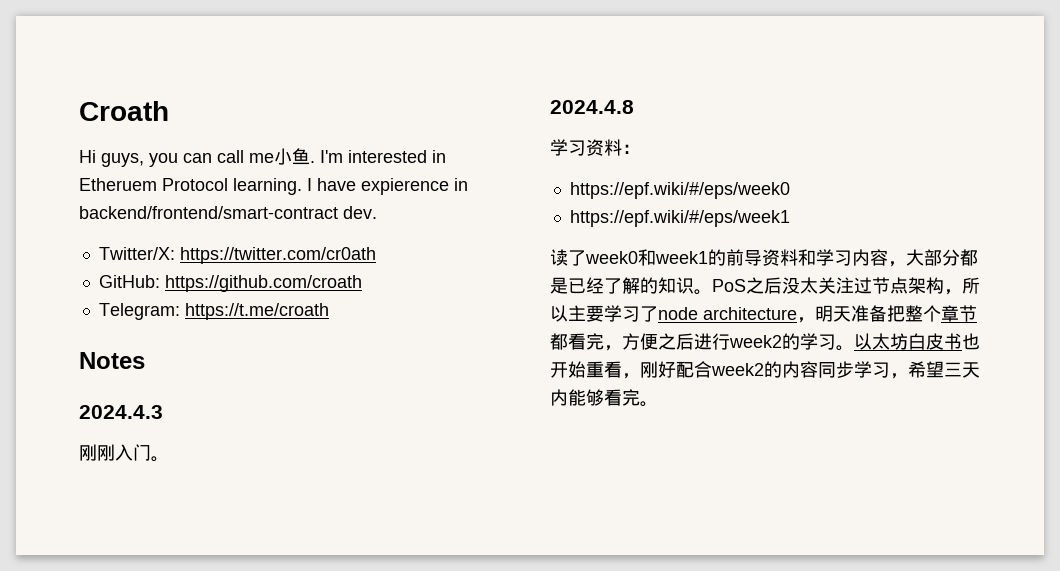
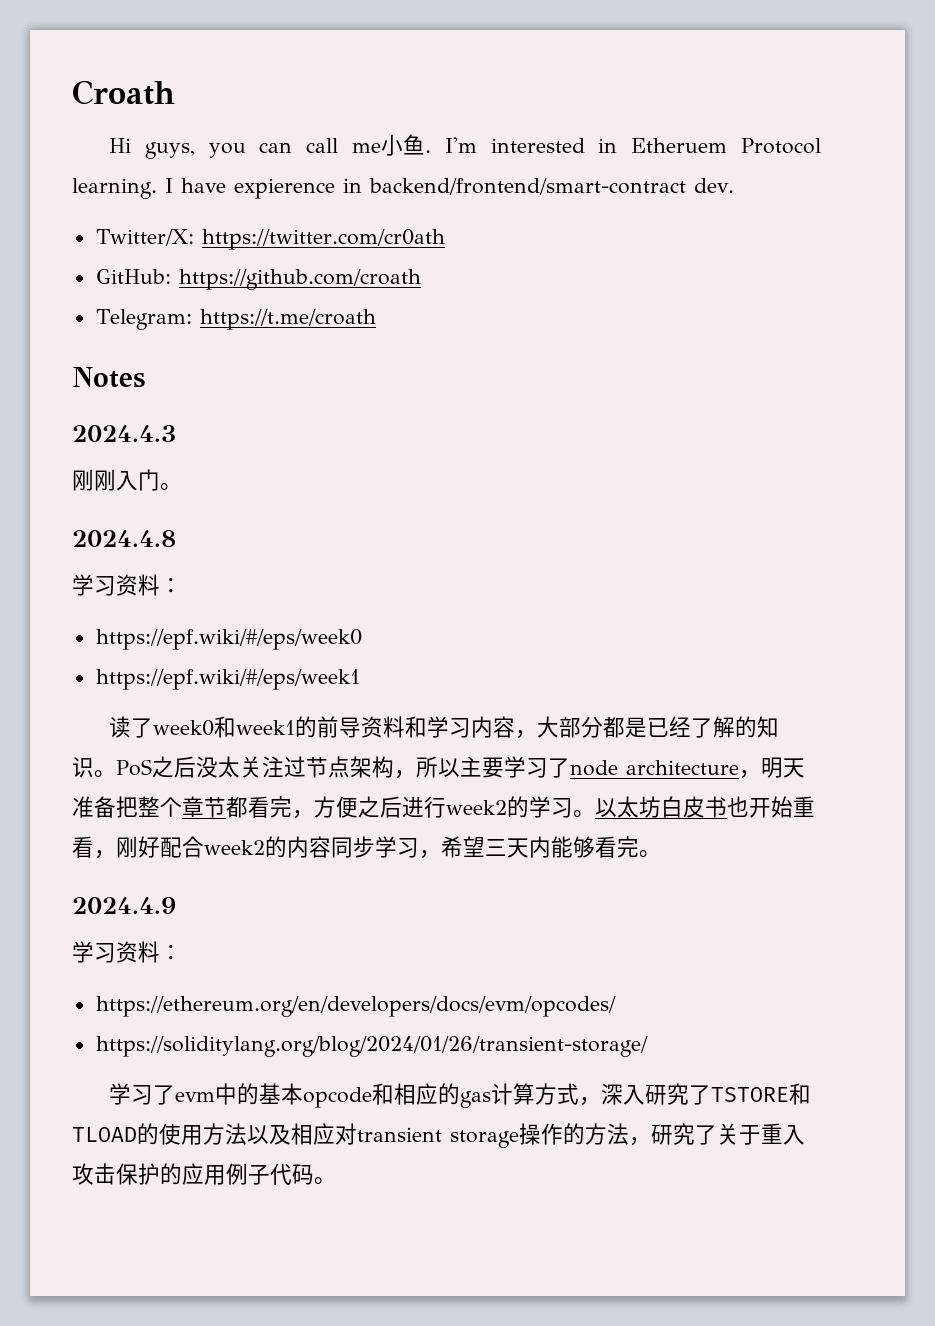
(658, 404) none -> [72,897,176,914] [72,941,182,963] [95,996,616,1017] [95,1036,648,1057] [109,1083,812,1108] [72,1123,805,1148] [72,1163,336,1185] // 2024.4.9 // 学习资料： // https://ethereum.org/en/developers/docs/evm/opcodes/ // https://soliditylang.org/blog/2024/01/26/transient-storage/ // 学习了evm中的基本opcode和相应的gas计算方式，深入研究了TSTORE和TLOAD的使用方法以及相应对transient storage操作的方法，研究了关于重入攻击保护的应用例子代码。

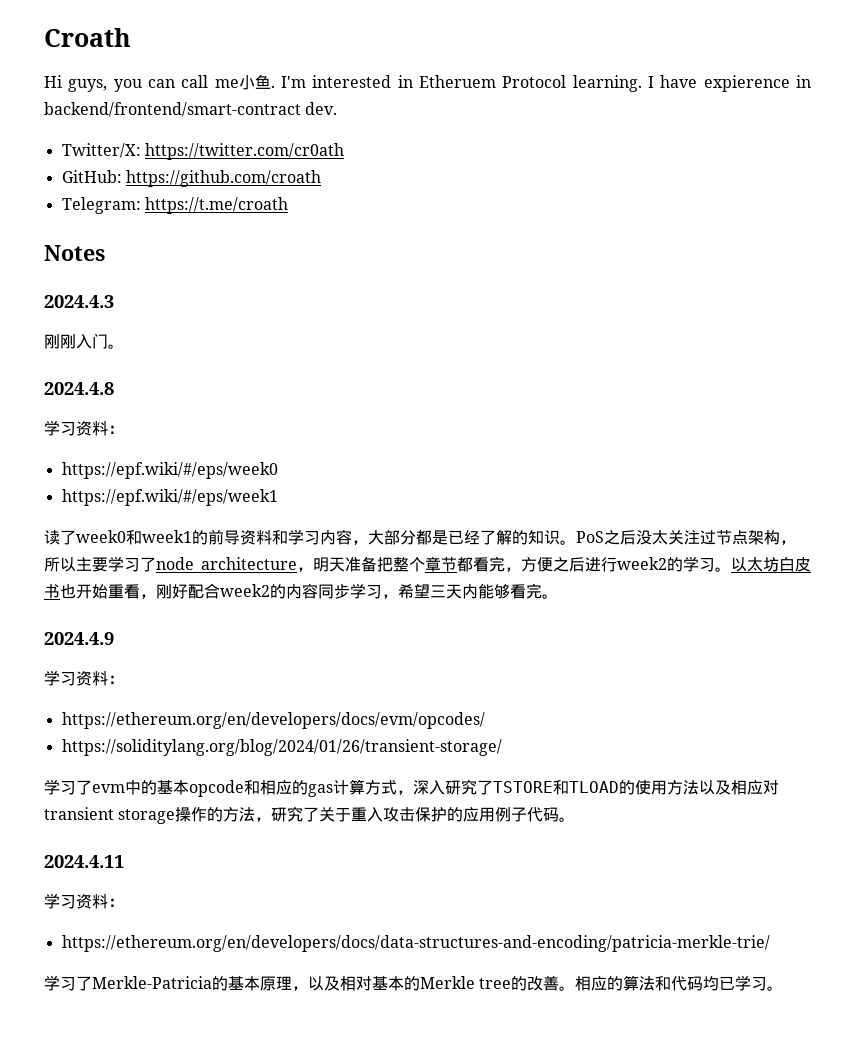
(336, 1181) none -> [44,855,124,868] [44,893,124,909] [61,935,770,952] [44,975,784,991] // 2024.4.11 // 学习资料： // https://ethereum.org/en/developers/docs/data-structures-and-encoding/patricia-merkle-trie/ // 学习了Merkle-Patricia的基本原理，以及相对基本的Merkle tree的改善。相应的算法和代码均已学习。

